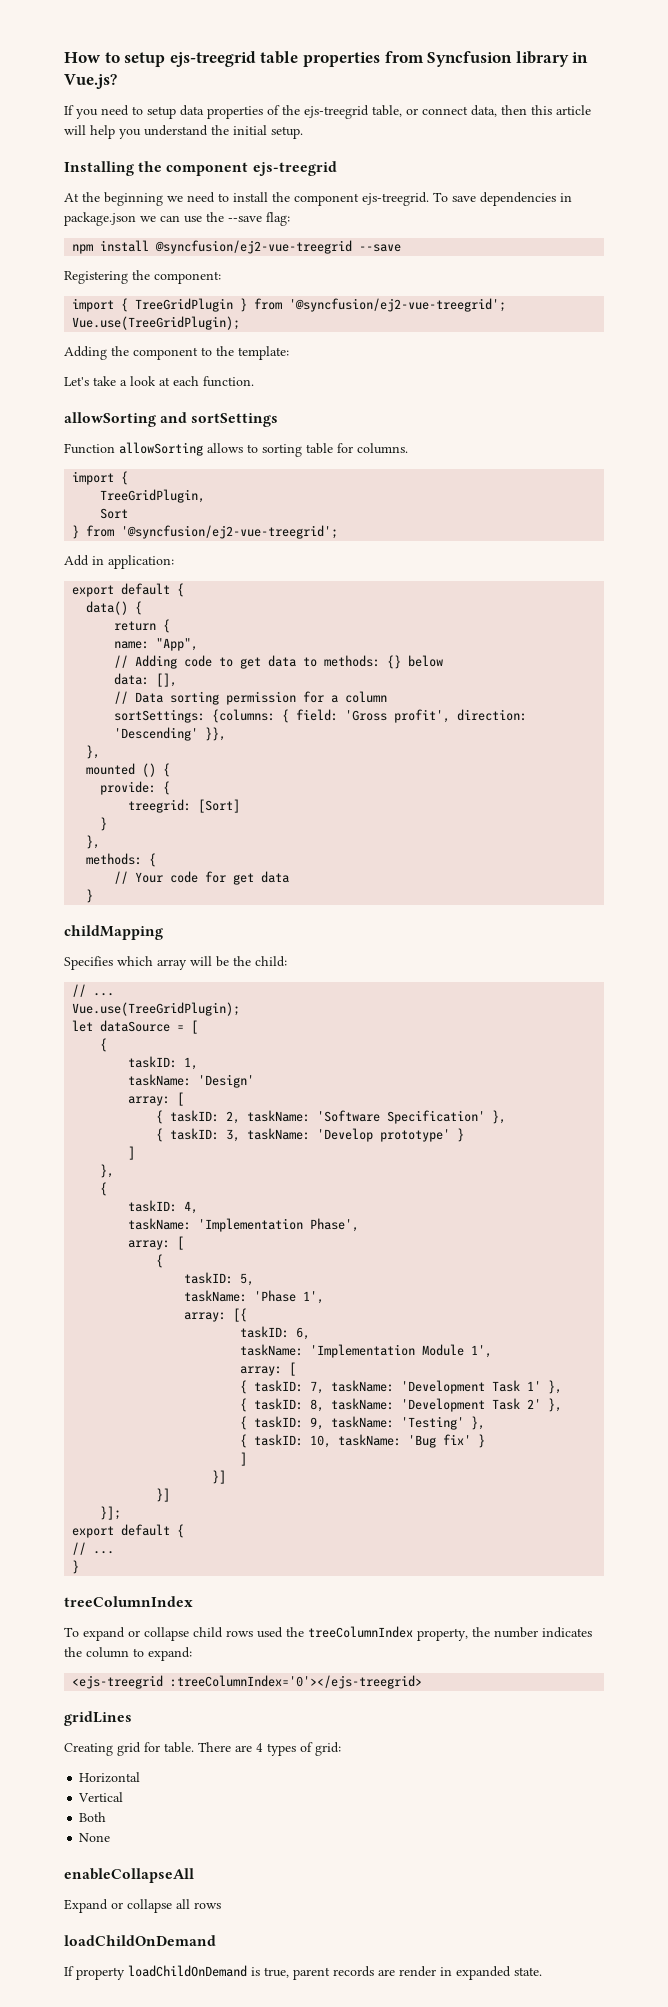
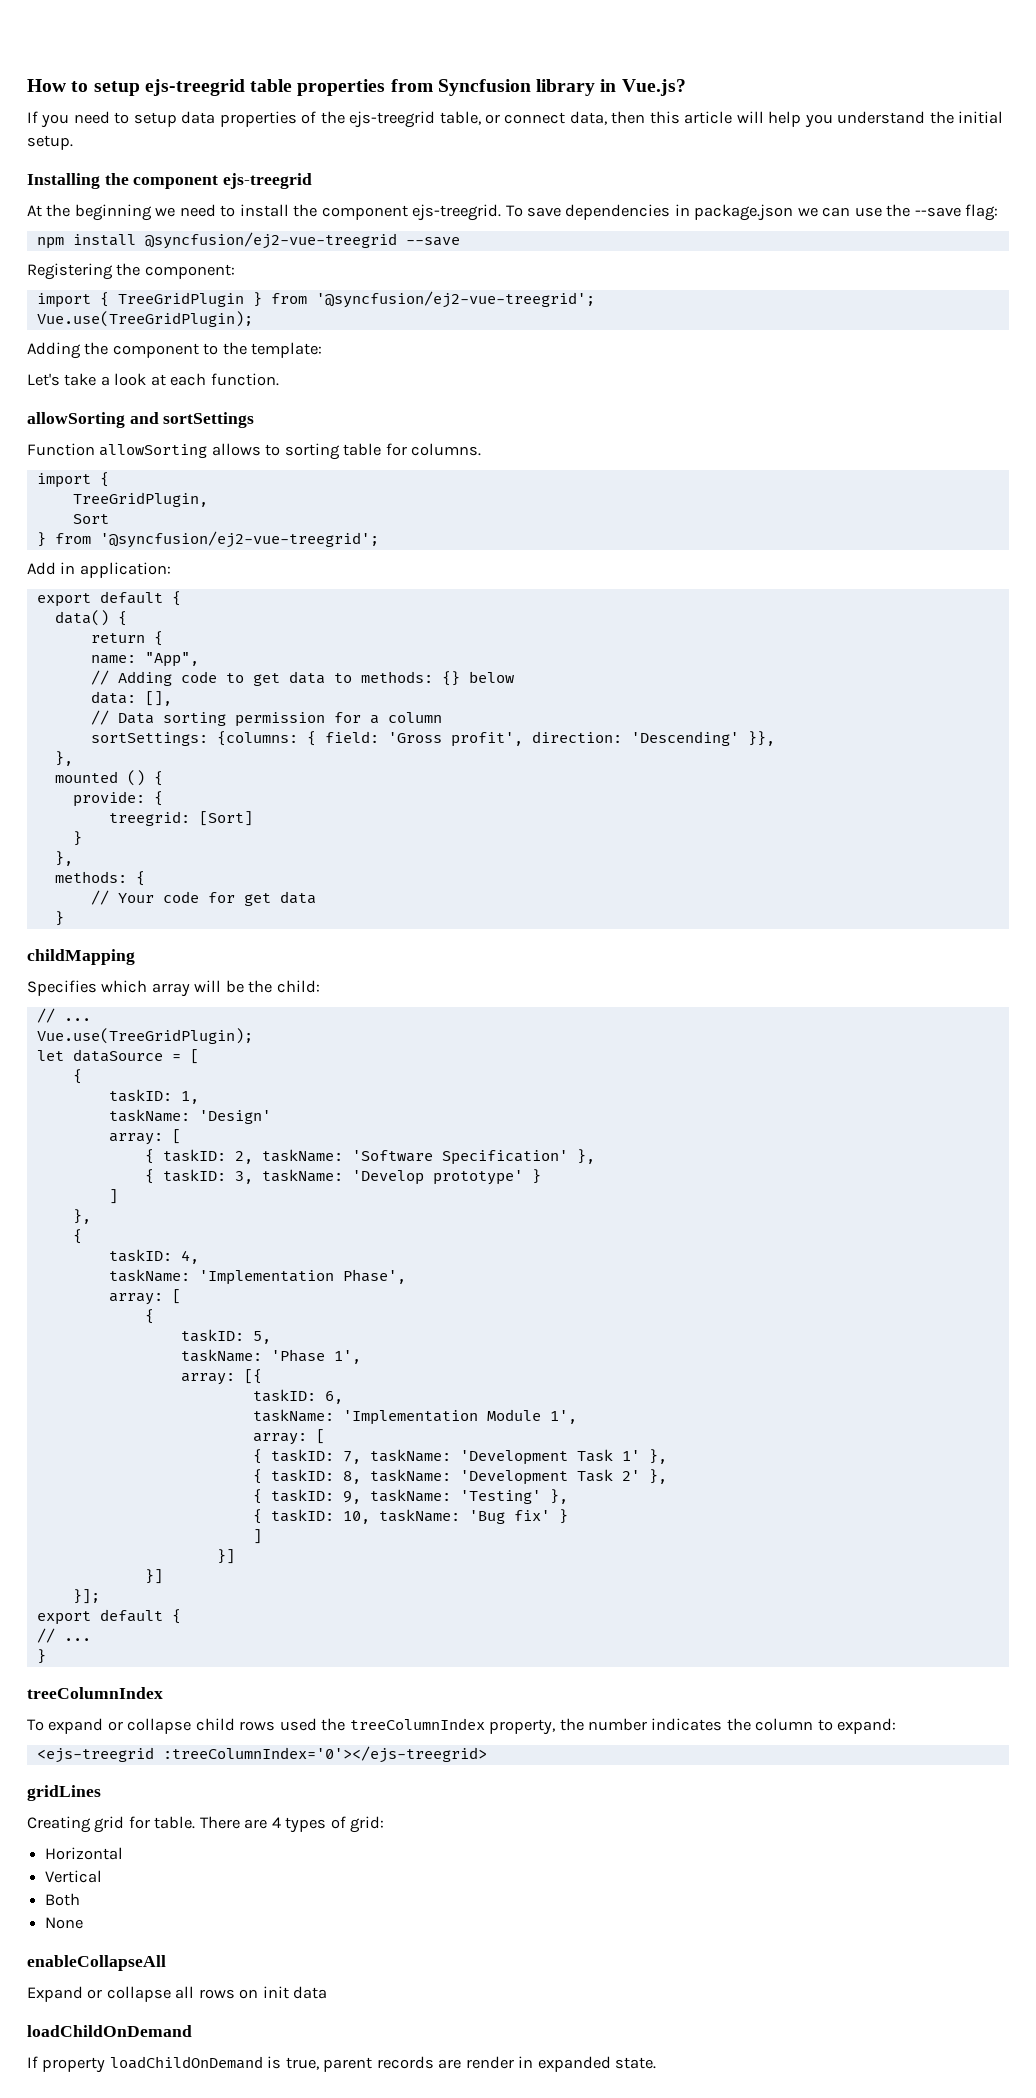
(221, 1905) none -> [239,1986,328,1999] on init data

